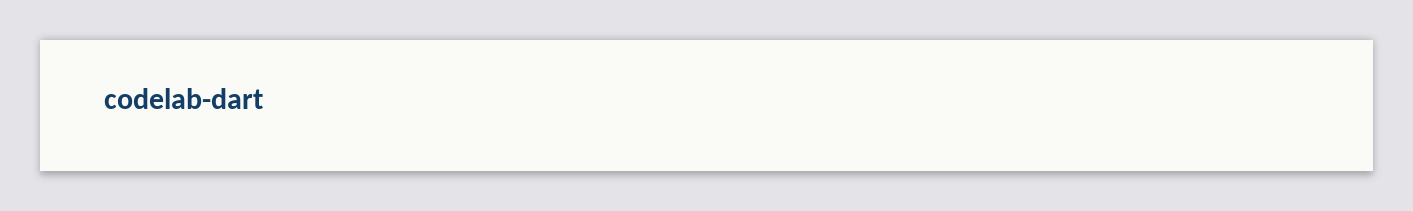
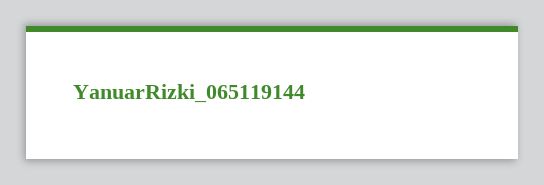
[104,88,263,109] codelab-dart -> [73,84,305,103] YanuarRizki_065119144

